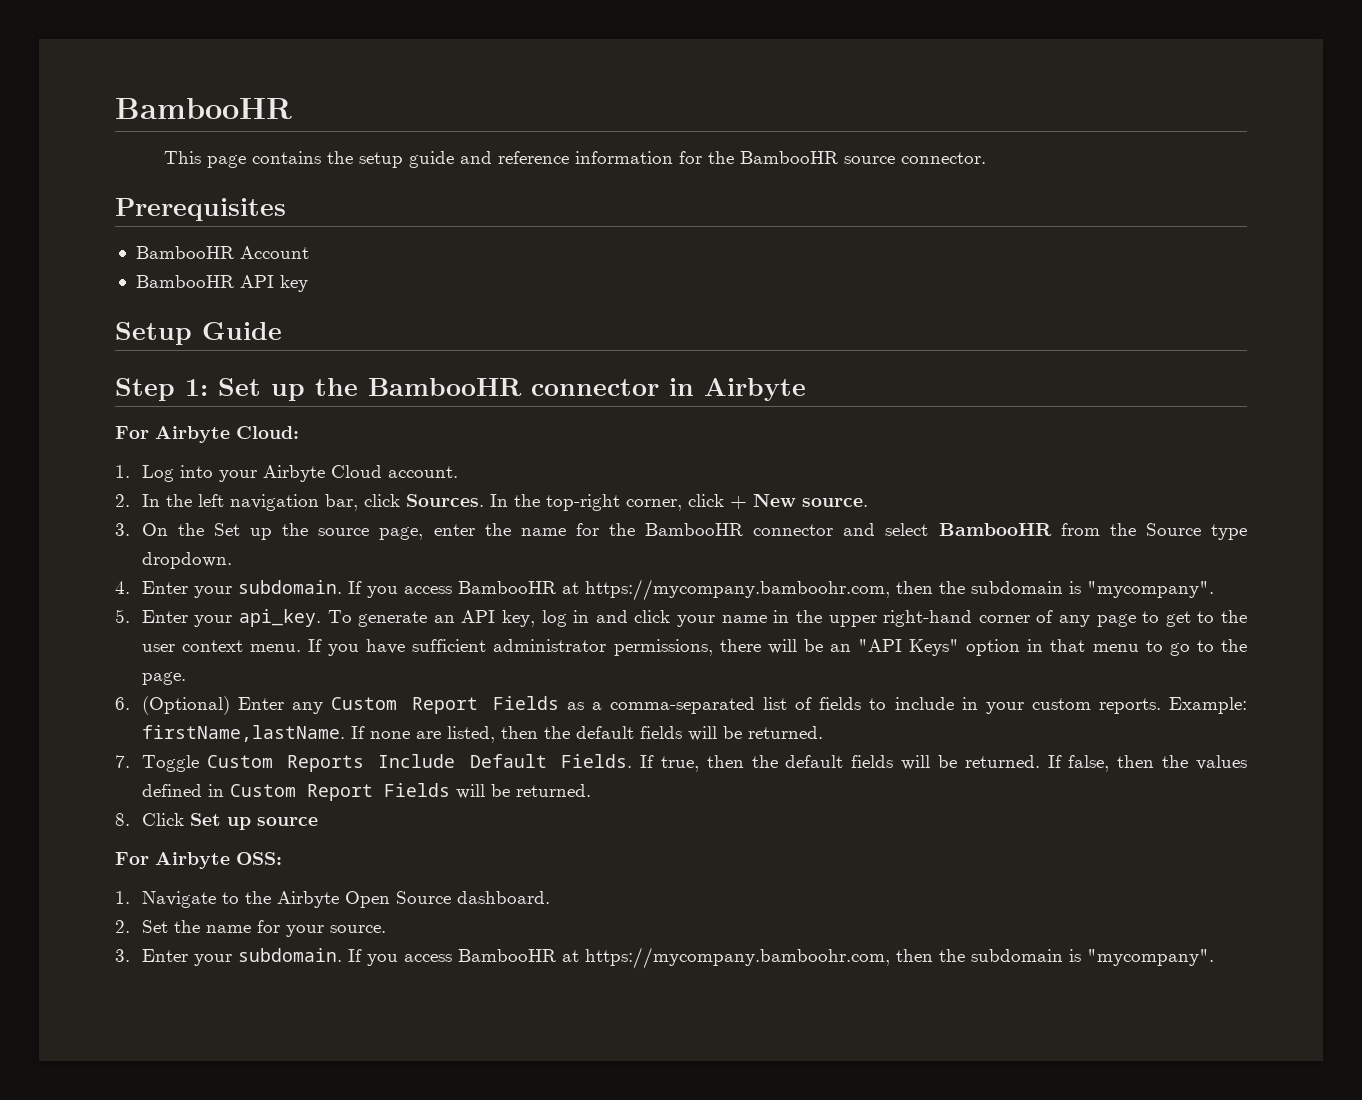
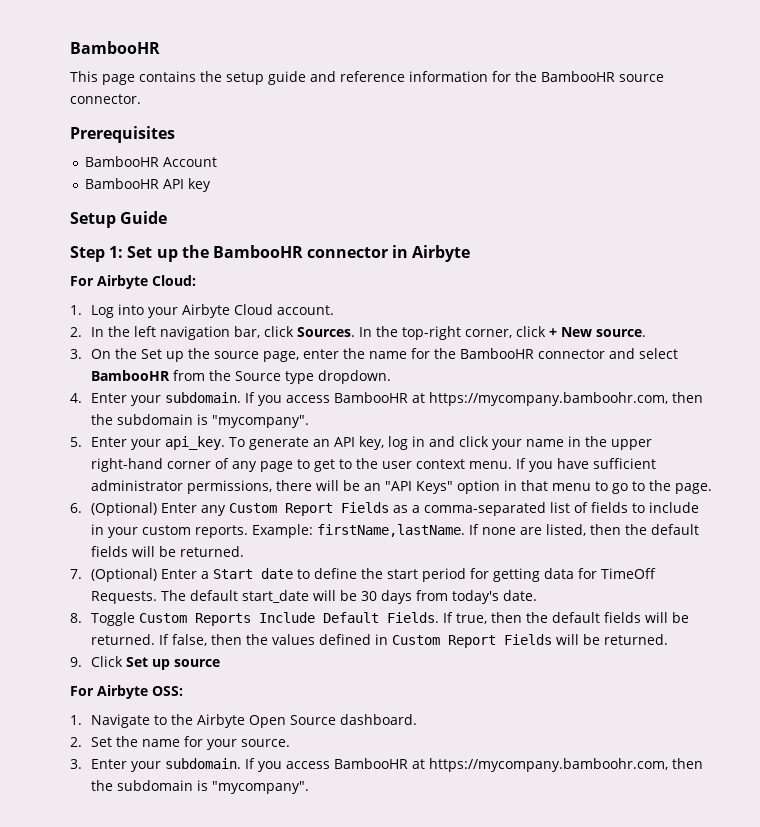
(130, 761) none -> [91,568,657,582] [91,590,538,604] [70,613,82,623] (Optional) Enter a Start date to define the start period for getting data for TimeOff Requests. The default start_date will be 30 days from today's date. // 8.
[115,813,130,826] 8. -> [70,657,82,667] 9.

